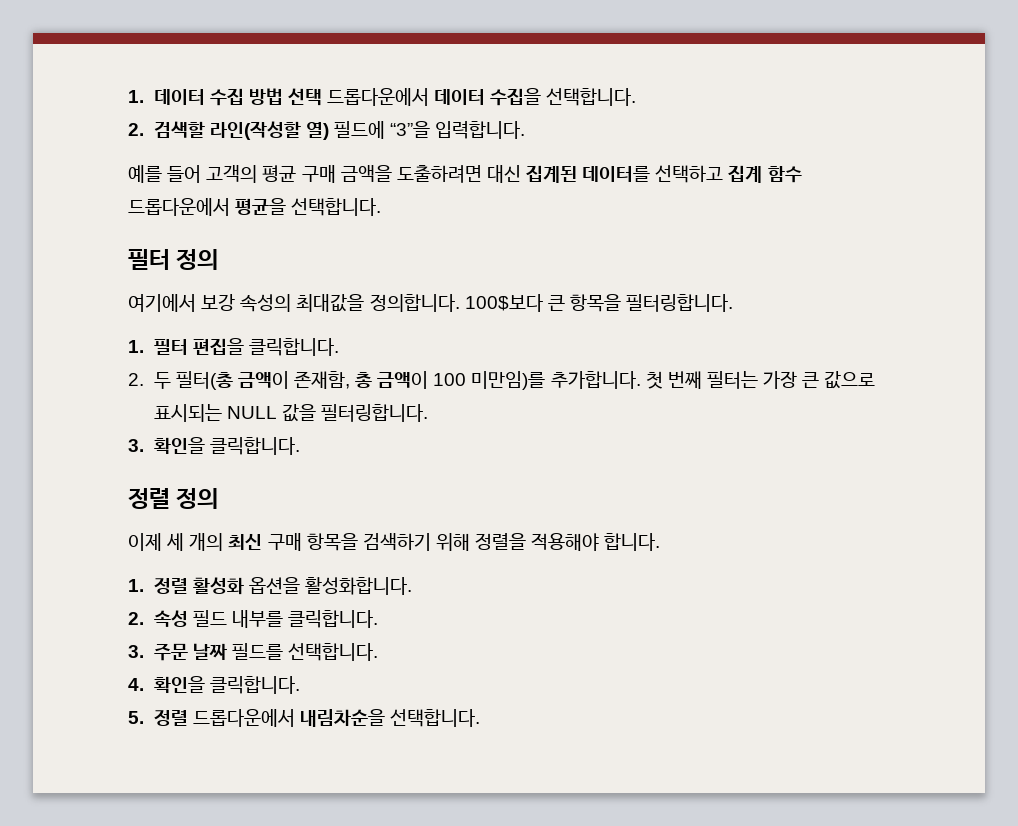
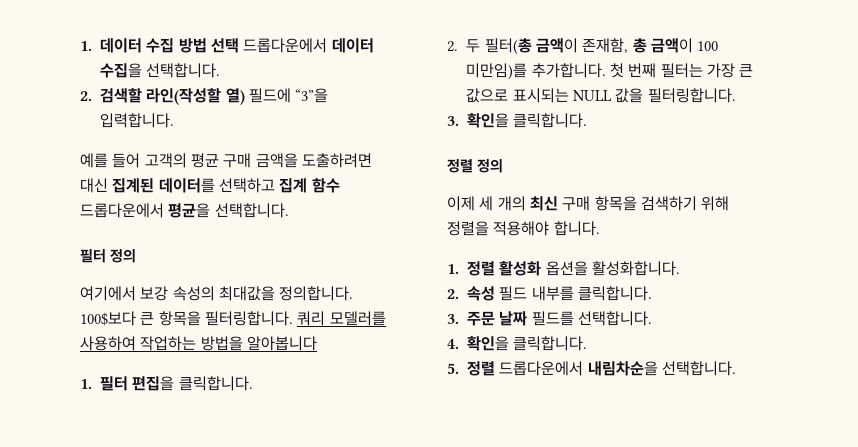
(734, 303) none -> [297,311,386,326] [80,336,317,351] 쿼리 모델러를 사용하여 작업하는 방법을 알아봅니다

